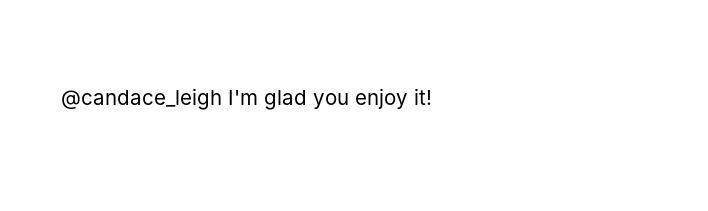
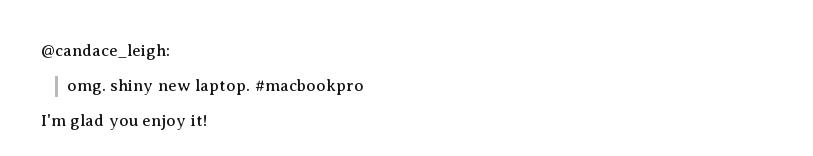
[61,88,222,110] @candace_leigh -> [41,44,170,60] [66,79,364,95] @candace_leigh: // omg. shiny new laptop. #macbookpro //

